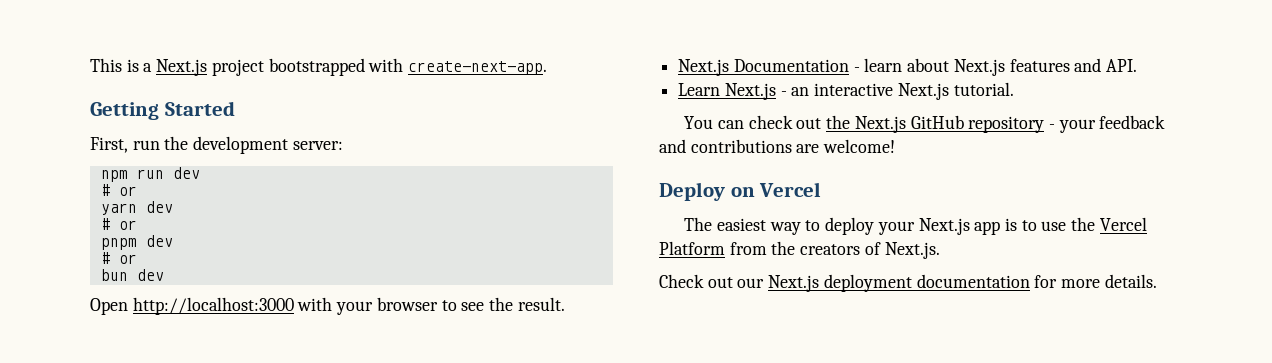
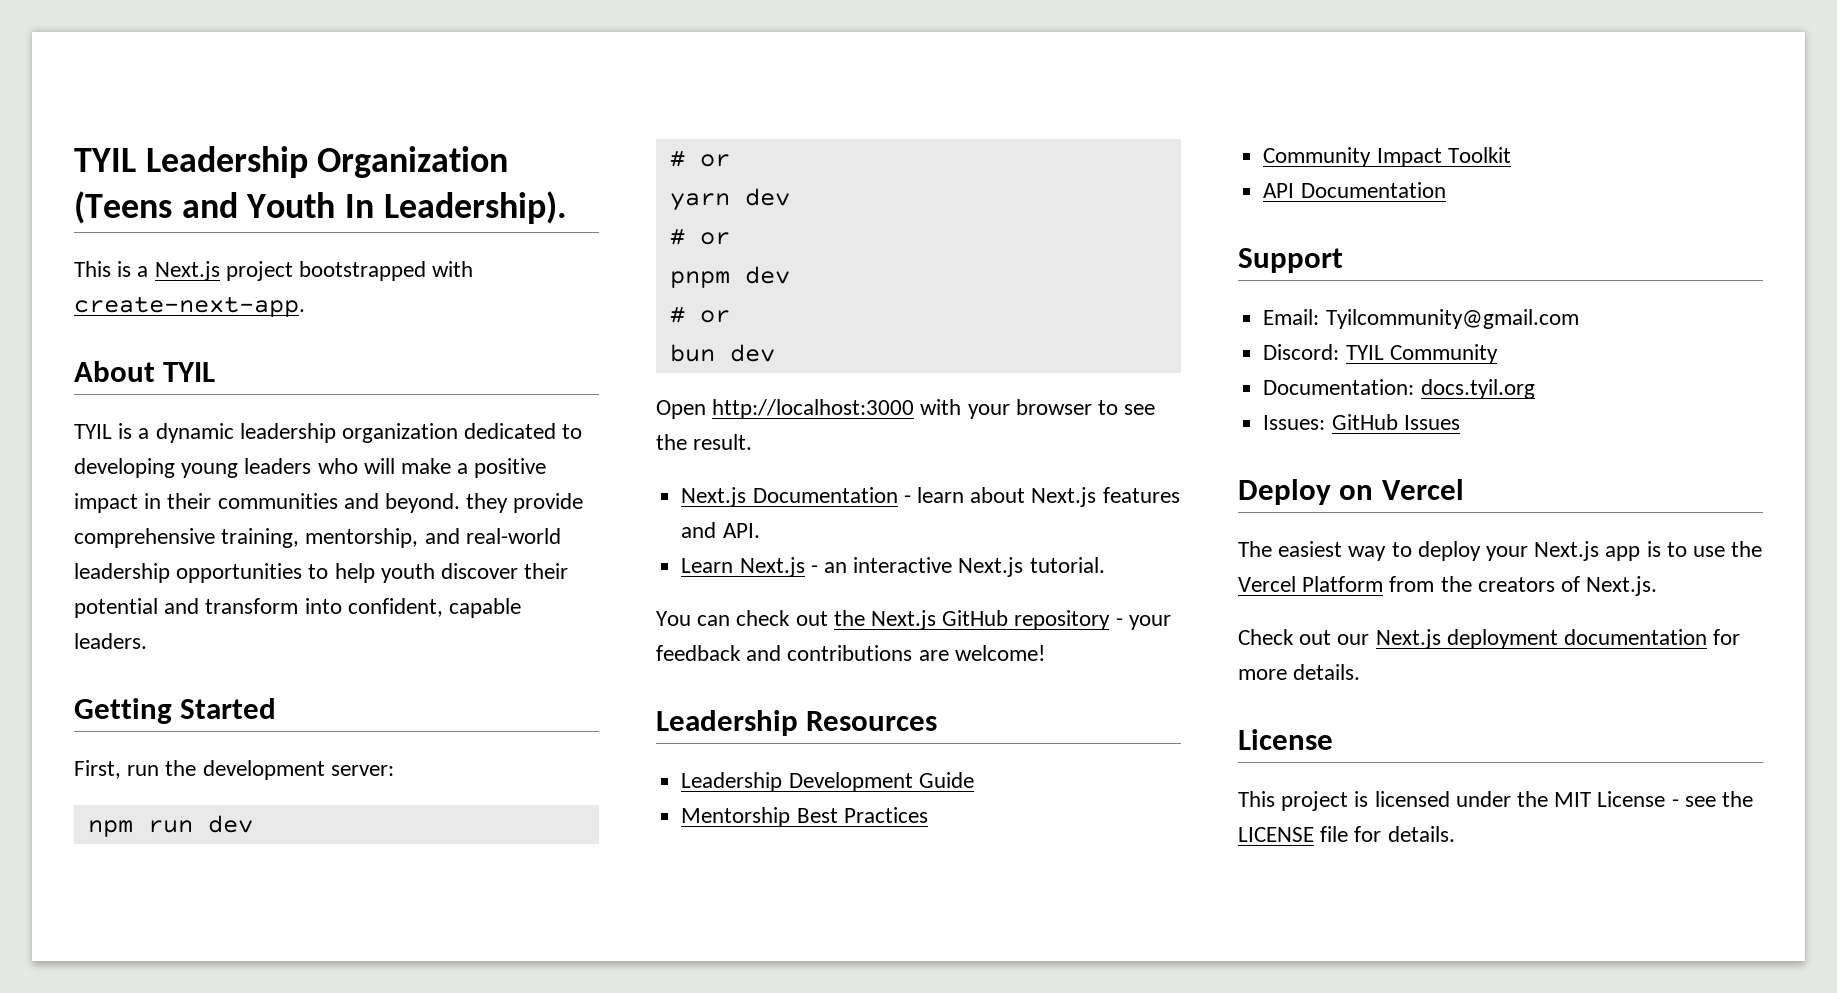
(90, 65) none -> [74,146,509,178] [74,191,567,224] TYIL Leadership Organization (Teens and Youth In Leadership). //
(548, 68) none -> [74,361,216,382] [74,423,583,443] [74,458,547,478] [74,493,584,513] [74,528,561,548] [74,563,569,583] [74,598,522,618] [74,633,147,649] // About TYIL // TYIL is a dynamic leadership organization dedicated to developing young leaders who will make a positive impact in their communities and beyond. they provide comprehensive training, mentorship, and real-world leadership opportunities to help youth discover their potential and transform into confident, capable leaders.
(896, 146) none -> [656,710,938,736] [681,772,974,792] [681,807,928,827] [1263,147,1511,167] [1263,182,1446,198] [1238,248,1343,273] [1263,309,1579,329] [1263,344,1498,364] [1263,379,1535,399] [1263,414,1460,430] // Leadership Resources // Leadership Development Guide // Mentorship Best Practices // Community Impact Toolkit // API Documentation // Support // Email: Tyilcommunity@gmail.com // Discord: TYIL Community // Documentation: docs.tyil.org // Issues: GitHub Issues
(1157, 281) none -> [1238,729,1333,750] [1238,791,1754,811] [1238,826,1455,842] // License // This project is licensed under the MIT License - see the LICENSE file for details.

